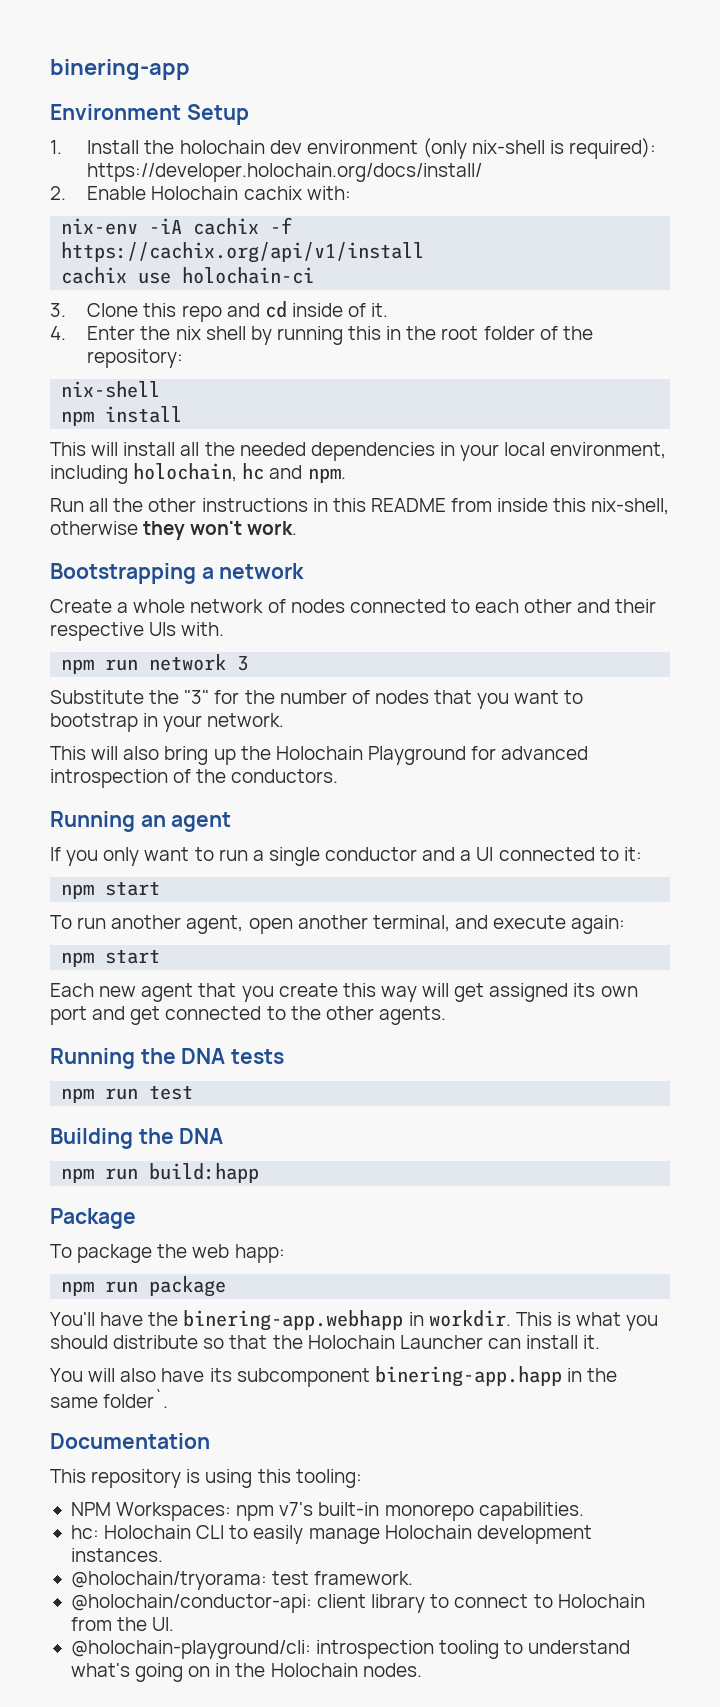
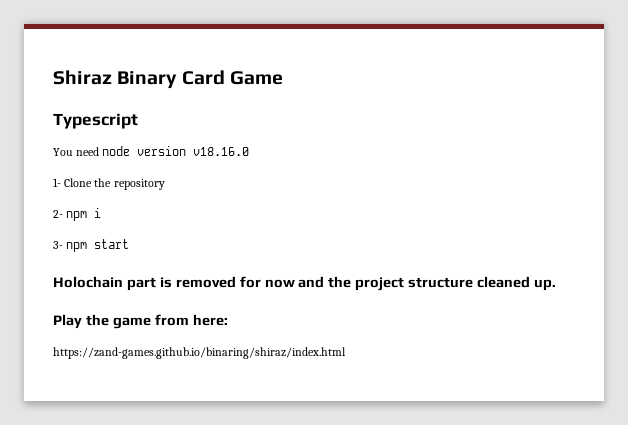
[50,59,190,80] [50,104,249,125] [50,138,657,159] [87,163,483,182] [50,186,351,200] [61,217,293,235] [61,242,425,263] [61,267,315,284] [50,301,389,322] [50,326,593,345] [87,349,184,368] [61,381,161,398] [61,406,183,426] [50,442,667,461] [50,463,346,484] [50,498,670,515] [50,521,298,540] [50,563,305,584] [50,599,657,613] [50,622,225,641] [61,654,249,674] [50,690,584,709] [50,713,285,732] [50,746,589,765] [50,769,339,788] [50,811,232,832] [50,847,642,866] [61,881,161,899] [50,915,626,934] [61,949,161,967] [50,983,638,1002] [50,1006,446,1025] [50,1048,285,1069] [61,1085,194,1103] [50,1128,224,1149] [61,1163,260,1183] [50,1208,136,1229] [50,1244,285,1263] [61,1276,227,1297] [50,1310,659,1331] [50,1335,601,1349] [50,1366,618,1387] [50,1389,169,1408] [50,1433,210,1449] [50,1469,362,1488] [70,1502,584,1521] [70,1525,592,1544] [70,1548,163,1562] [70,1571,414,1590] [70,1594,645,1613] [70,1617,175,1631] [70,1640,631,1659] [70,1663,422,1682] binering-app // Environment Setup // 1. Install the holochain dev environment (only nix-shell is required): https://developer.holochain.org/docs/install/ // 2. Enable Holochain cachix with: // nix-env -iA cachix -f https://cachix.org/api/v1/install // cachix use holochain-ci // 3. Clone this repo and cd inside of it. // 4. Enter the nix shell by running this in the root folder of the repository: // nix-shell // npm install // This will install all the needed dependencies in your local environment, including holochain, hc and npm. // Run all the other instructions in this README from inside this nix-shell, otherwise they won't work. // Bootstrapping a network // Create a whole network of nodes connected to each other and their respective UIs with. // npm run network 3 // Substitute the "3" for the number of nodes that you want to bootstrap in your network. // This will also bring up the Holochain Playground for advanced introspection of the conductors. // Running an agent // If you only want to run a single conductor and a UI connected to it: // npm start // To run another agent, open another terminal, and execute again: // npm start // Each new agent that you create this way will get assigned its own port and get connected to the other agents. // Running the DNA tests // npm run test // Building the DNA // npm run build:happ // Package // To package the web happ: // npm run package // You'll have the binering-app.webhapp in workdir. This is what you should distribute so that the Holochain Launcher can install it. // You will also have its subcomponent binering-app.happ in the same folder`. // Documentation // This repository is using this tooling: // NPM Workspaces: npm v7's built-in monorepo capabilities. // hc: Holochain CLI to easily manage Holochain development instances. // @holochain/tryorama: test framework. // @holochain/conductor-api: client library to connect to Holochain from the UI. // @holochain-playground/cli: introspection tooling to understand what's going on in the Holochain nodes. -> [53,70,283,89] [53,113,138,129] [53,146,250,156] [53,178,165,190] [53,208,102,221] [53,239,130,252] [53,276,557,291] [53,314,228,329] [53,347,346,359] Shiraz Binary Card Game // Typescript // You need node version v18.16.0 // 1- Clone the repository // 2- npm i // 3- npm start // Holochain part is removed for now and the project structure cleaned up. // Play the game from here: // https://zand-games.github.io/binaring/shiraz/index.html

